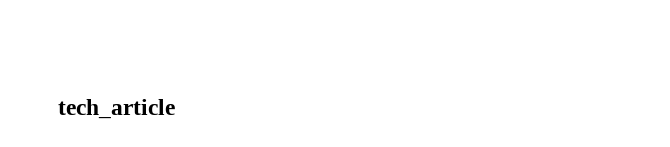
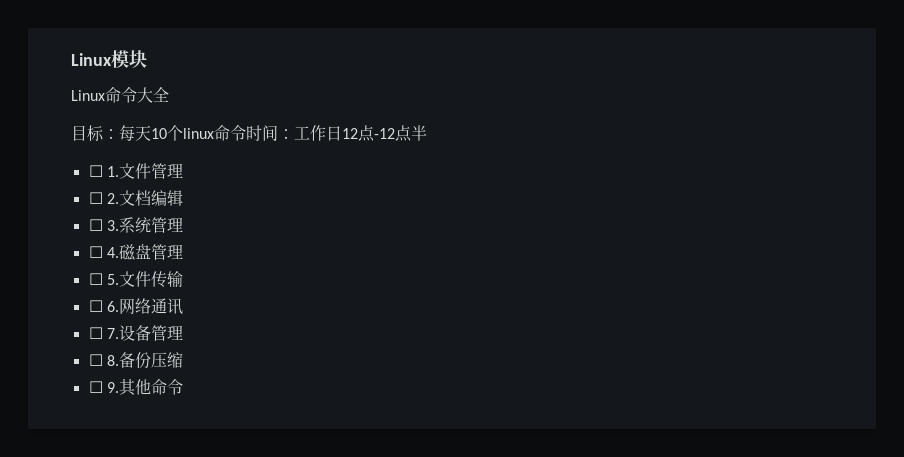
[58,99,175,119] tech_article -> [71,50,147,68] [71,87,169,103] [71,125,427,142] [88,163,183,179] [88,190,183,206] [88,217,183,233] [88,244,183,261] [88,271,183,288] [88,298,183,315] [88,325,183,341] [88,352,183,369] [88,379,183,396] Linux模块 // Linux命令大全 // 目标：每天10个linux命令时间：工作日12点-12点半 // ☐ 1.文件管理 // ☐ 2.文档编辑 // ☐ 3.系统管理 // ☐ 4.磁盘管理 // ☐ 5.文件传输 // ☐ 6.网络通讯 // ☐ 7.设备管理 // ☐ 8.备份压缩 // ☐ 9.其他命令

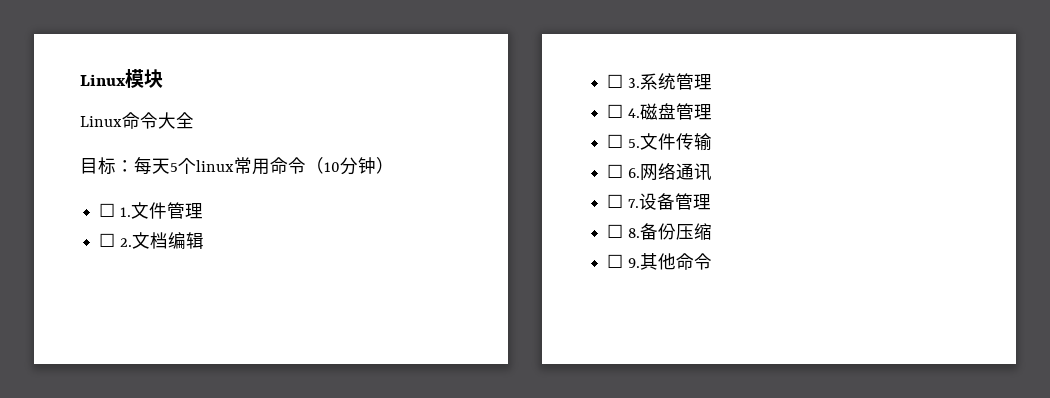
[151,125,427,142] 10个linux命令时间：工作日12点-12点半 -> [170,157,394,175] 5个linux常用命令（10分钟）

